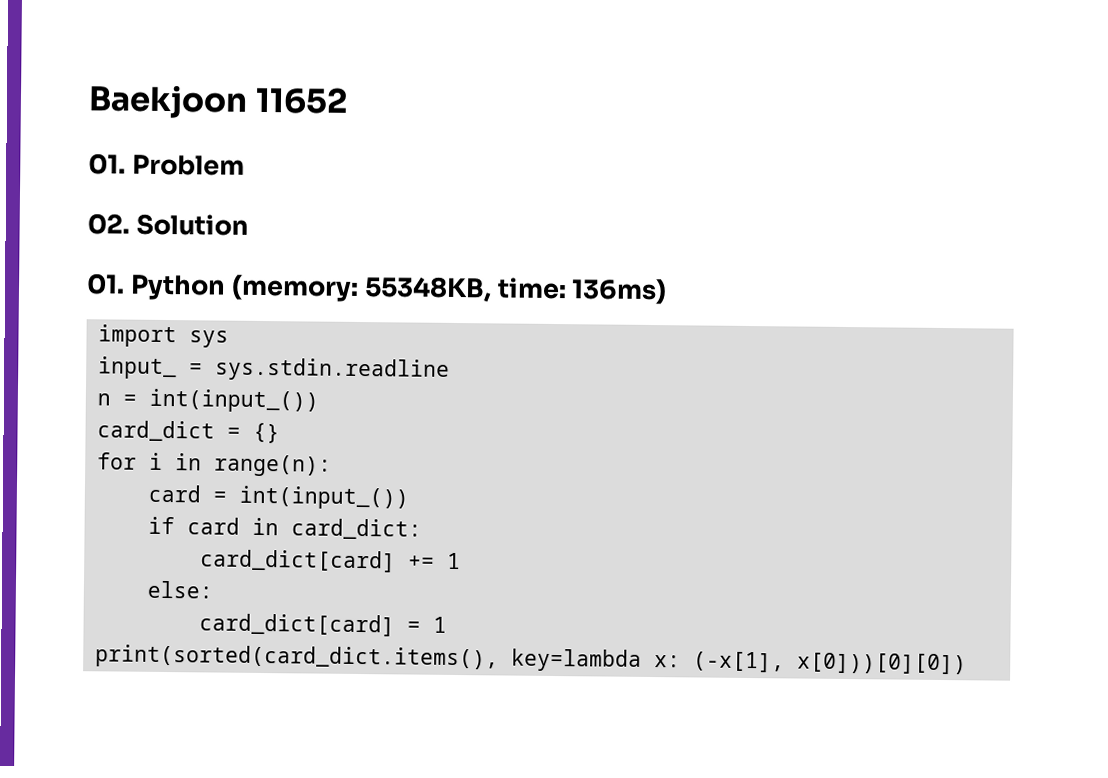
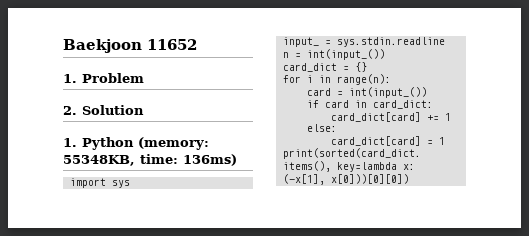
[88,153,126,175] 01. -> [63,74,77,83] 1.
[87,213,130,235] 02. -> [63,106,77,115] 2.
[86,273,125,295] 01. -> [63,138,77,147] 1.

